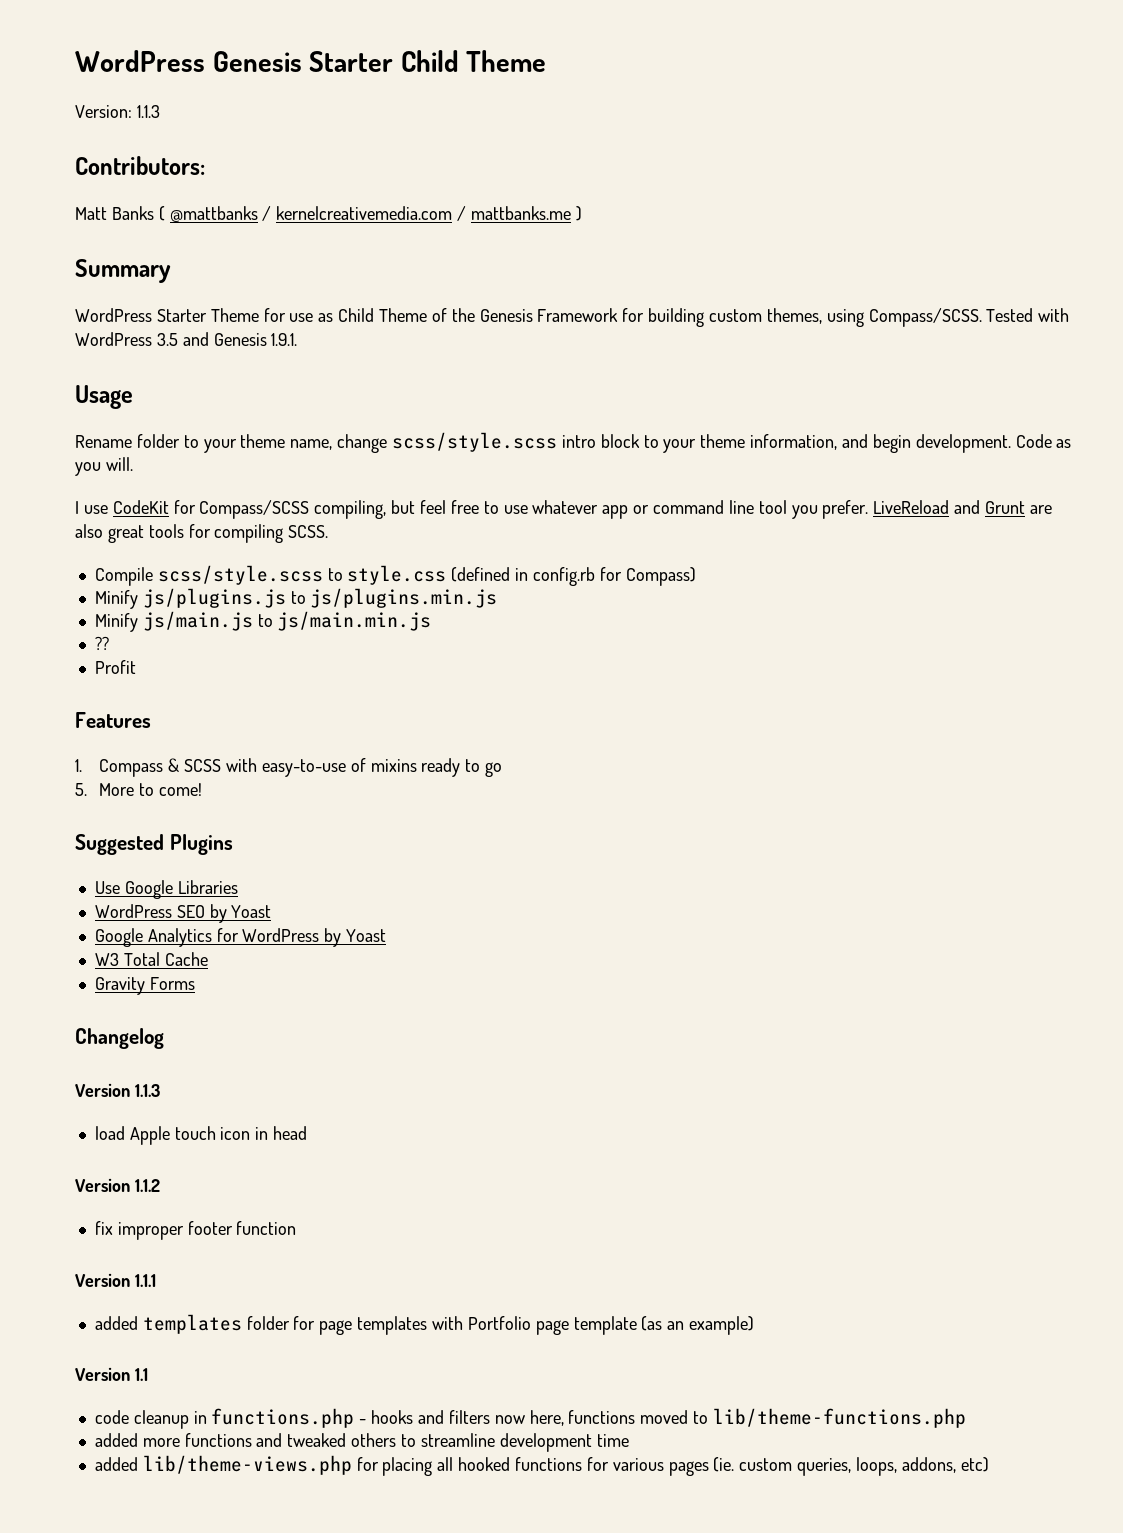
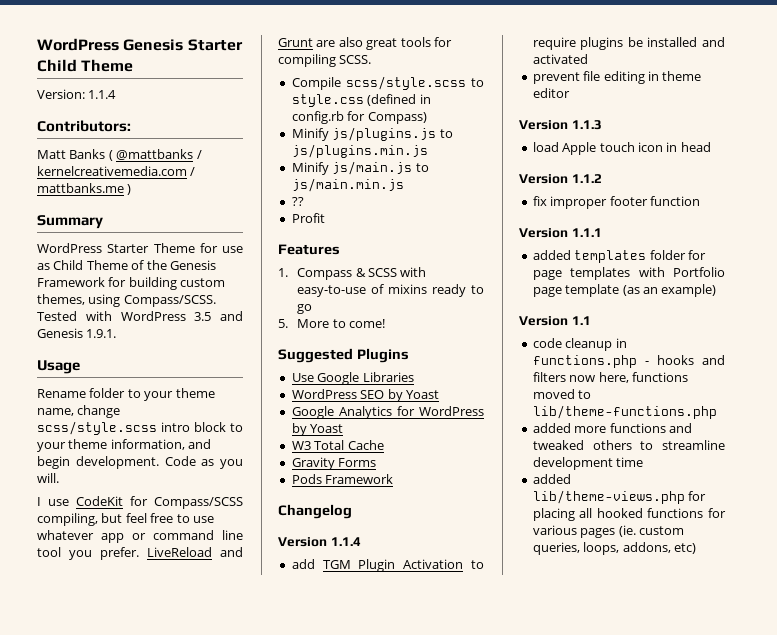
[136,105,160,118] 1.1.3 -> [88,90,117,99] 1.1.4
(195, 983) none -> [291,474,394,484] // Pods Framework
(164, 1038) none -> [278,537,361,547] [291,559,484,572] [532,37,725,50] [532,54,588,64] [532,71,702,84] [532,88,570,98] // Version 1.1.4 // add TGM Plugin Activation to require plugins be installed and activated // prevent file editing in theme editor

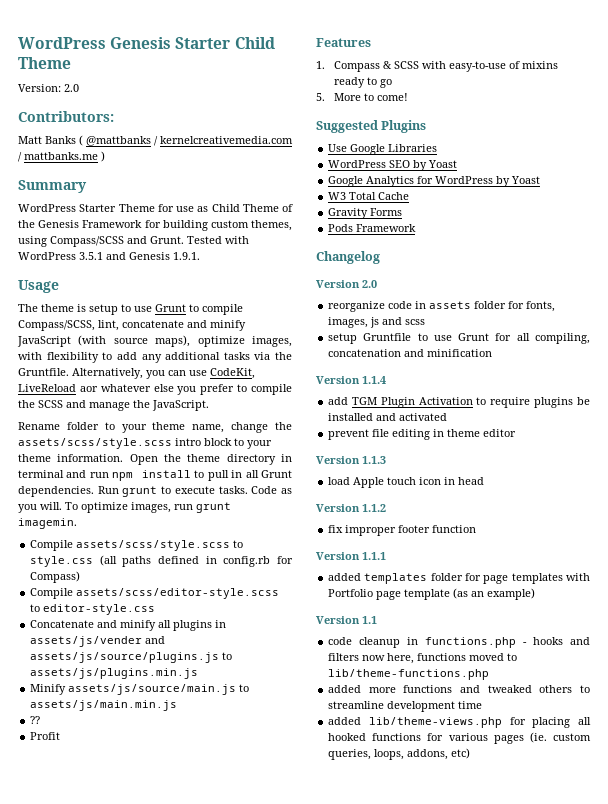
[88,90,117,99] 1.1.4 -> [64,84,79,92] 2.0
[123,295,216,307] Compass/SCSS. -> [50,236,184,247] Compass/SCSS and Grunt.
[194,312,212,321] 3.5 -> [79,252,103,260] 3.5.1
(80, 367) none -> [18,304,243,315] [18,320,246,331] [17,335,292,347] [18,352,292,363] [18,368,255,379] [18,384,292,395] [18,400,209,411] // The theme is setup to use Grunt to compile Compass/SCSS, lint, concatenate and minify JavaScript (with source maps), optimize images, with flexibility to add any additional tasks via the Gruntfile. Alternatively, you can use CodeKit, LiveReload aor whatever else you prefer to compile the SCSS and manage the JavaScript.
[37,421,157,435] scss/style.scss -> [275,422,292,430] [18,438,172,449] the assets/scss/style.scss
[110,439,212,450] [37,456,243,469] [37,473,59,483] [37,496,243,509] [37,513,214,526] [37,530,243,543] [37,547,243,560] [278,37,452,50] [278,54,372,67] [291,76,466,90] information, and begin development. Code as you will. // I use CodeKit for Compass/SCSS compiling, but feel free to use whatever app or command line tool you prefer. LiveReload and Grunt are also great tools for compiling SCSS. // Compile scss/style.scss -> [57,454,293,465] [18,470,292,481] [18,486,293,497] [18,502,231,513] [18,518,77,529] [30,540,231,551] information. Open the theme directory in terminal and run npm install to pull in all Grunt dependencies. Run grunt to execute tasks. Code as you will. To optimize images, run grunt imagemin. // Compile assets/scss/style.scss
[367,94,417,106] (defined -> [99,555,200,567] (all paths defined
[291,127,453,141] [291,144,428,158] [291,161,429,175] [291,178,404,192] Minify js/plugins.js to js/plugins.min.js // Minify js/main.js to js/main.min.js -> [30,588,280,599] [30,604,156,615] [30,620,227,631] [30,636,166,647] [30,652,233,663] [30,668,199,679] [30,684,250,695] [30,700,178,711] Compile assets/scss/editor-style.scss to editor-style.css // Concatenate and minify all plugins in assets/js/vender and assets/js/source/plugins.js to assets/js/plugins.min.js // Minify assets/js/source/main.js to assets/js/main.min.js
(352, 511) none -> [316,280,377,288] [328,301,556,312] [328,317,426,328] [328,333,590,344] [328,349,493,357] // Version 2.0 // reorganize code in assets folder for fonts, images, js and scss // setup Gruntfile to use Grunt for all compiling, concatenation and minification

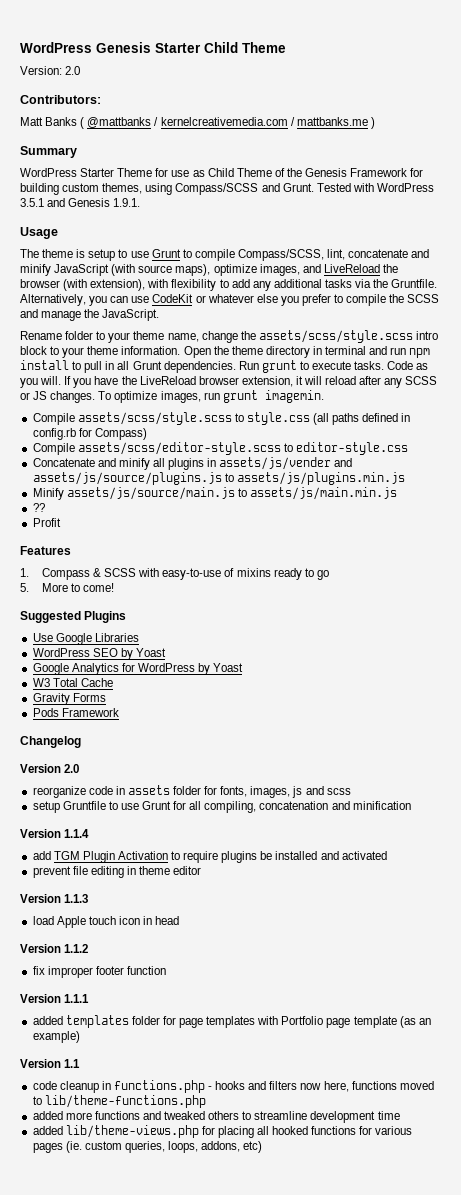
(292, 341) none -> [302,264,398,273] [20,279,146,291] and LiveReload the browser (with extension),
[210,368,255,379] [18,384,98,392] CodeKit, LiveReload aor -> [152,294,206,303] CodeKit or
(62, 506) none -> [64,376,438,388] [20,391,96,403] If you have the LiveReload browser extension, it will reload after any SCSS or JS changes.

